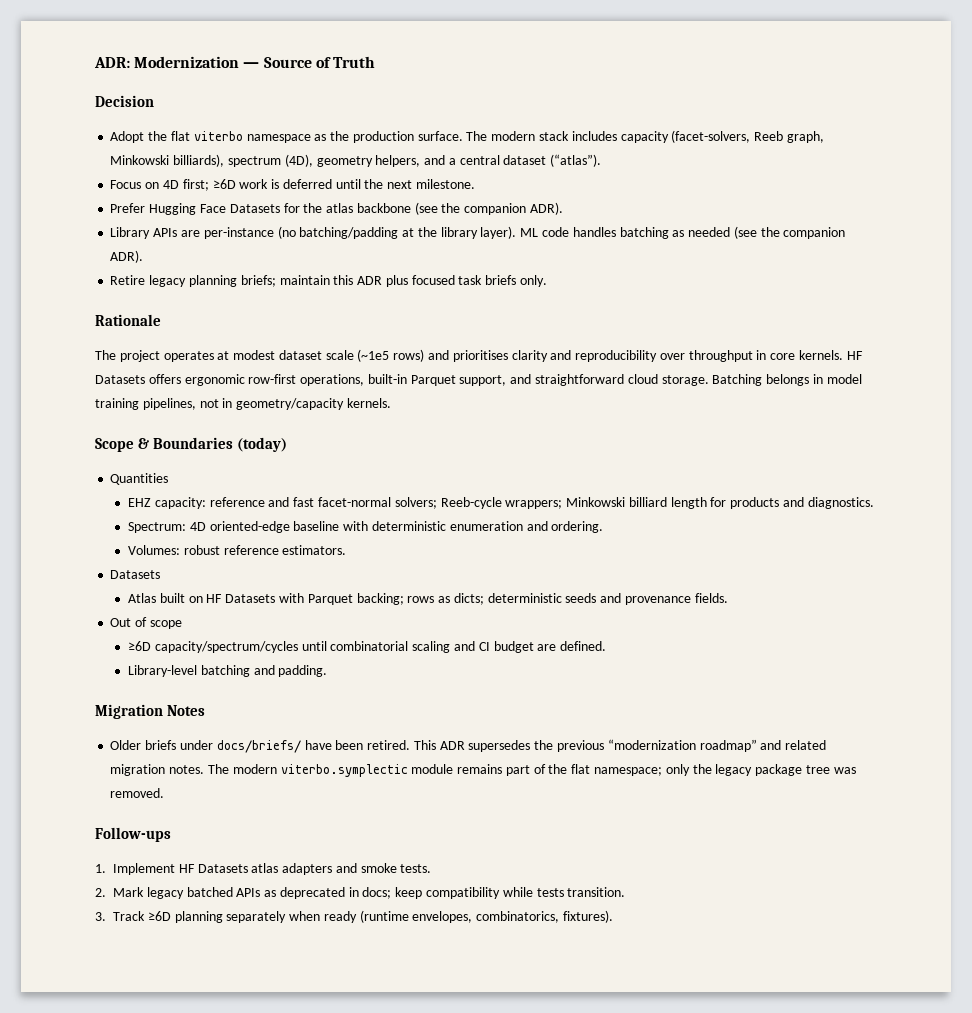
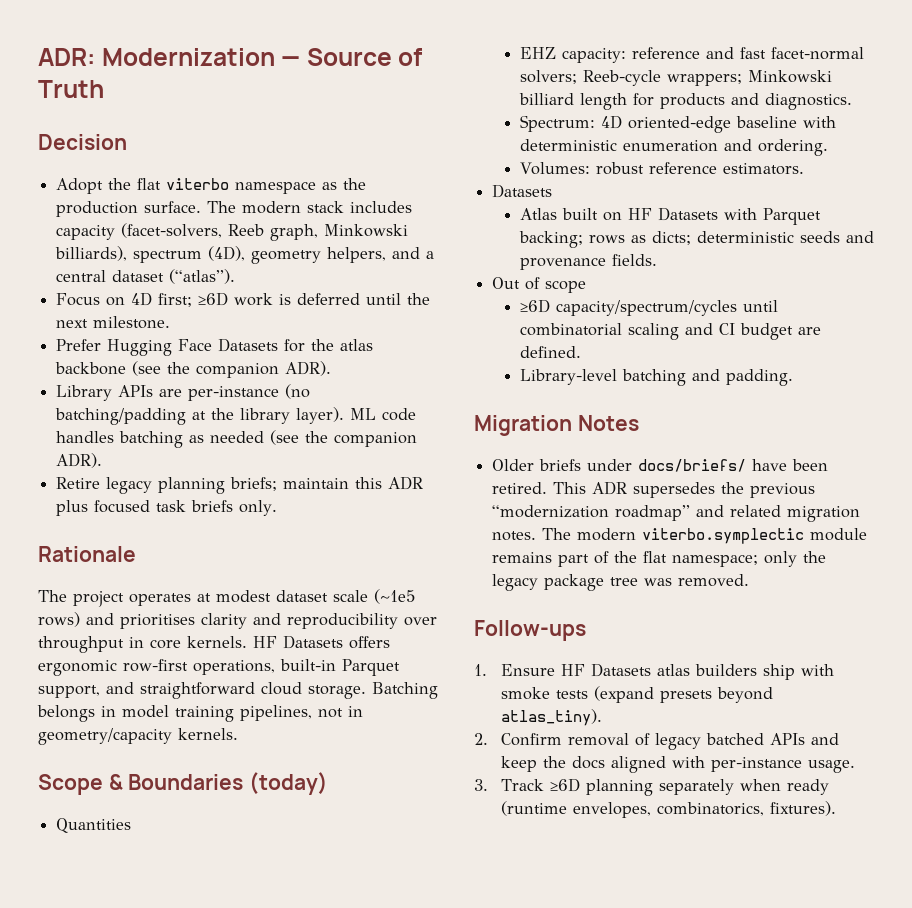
[113,863,175,875] Implement -> [501,664,556,676] Ensure
[282,863,432,875] [95,887,626,899] adapters and smoke tests. // 2. Mark legacy batched APIs as deprecated in docs; keep compatibility while tests transition. -> [695,664,835,680] [501,686,774,703] [501,709,603,726] [474,733,840,750] [501,756,856,773] builders ship with smoke tests (expand presets beyond atlas_tiny). // 2. Confirm removal of legacy batched APIs and keep the docs aligned with per-instance usage.

